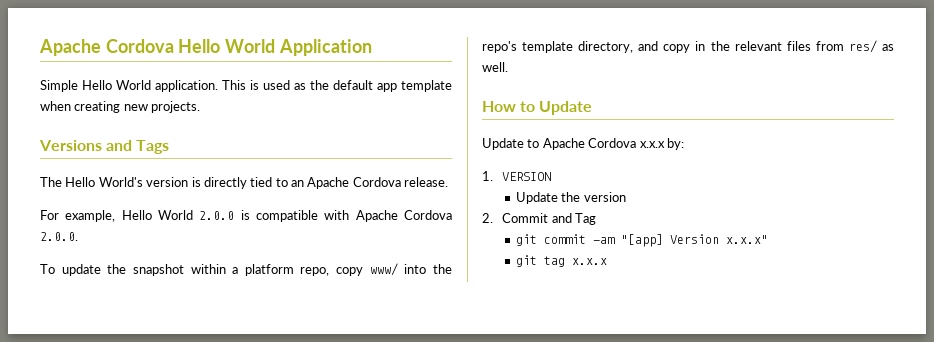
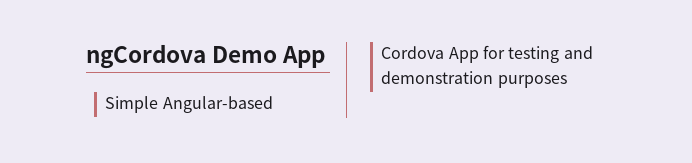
[39,39,372,56] [40,80,452,92] [40,101,201,113] [39,140,170,154] [40,177,449,189] [40,210,452,222] [40,232,78,241] [40,263,452,276] [482,40,894,53] [482,62,508,72] [482,101,593,115] [482,138,684,150] [482,171,552,181] [515,192,626,204] [482,213,596,225] [515,234,768,247] [515,255,607,267] Apache Cordova Hello World Application // Simple Hello World application. This is used as the default app template when creating new projects. // Versions and Tags // The Hello World's version is directly tied to an Apache Cordova release. // For example, Hello World 2.0.0 is compatible with Apache Cordova 2.0.0. // To update the snapshot within a platform repo, copy www/ into the repo's template directory, and copy in the relevant files from res/ as well. // How to Update // Update to Apache Cordova x.x.x by: // 1. VERSION // Update the version // 2. Commit and Tag // git commit -am "[app] Version x.x.x" // git tag x.x.x -> [86,44,326,69] [105,96,273,113] [381,45,593,63] [381,71,567,88] ngCordova Demo App // Simple Angular-based Cordova App for testing and demonstration purposes

